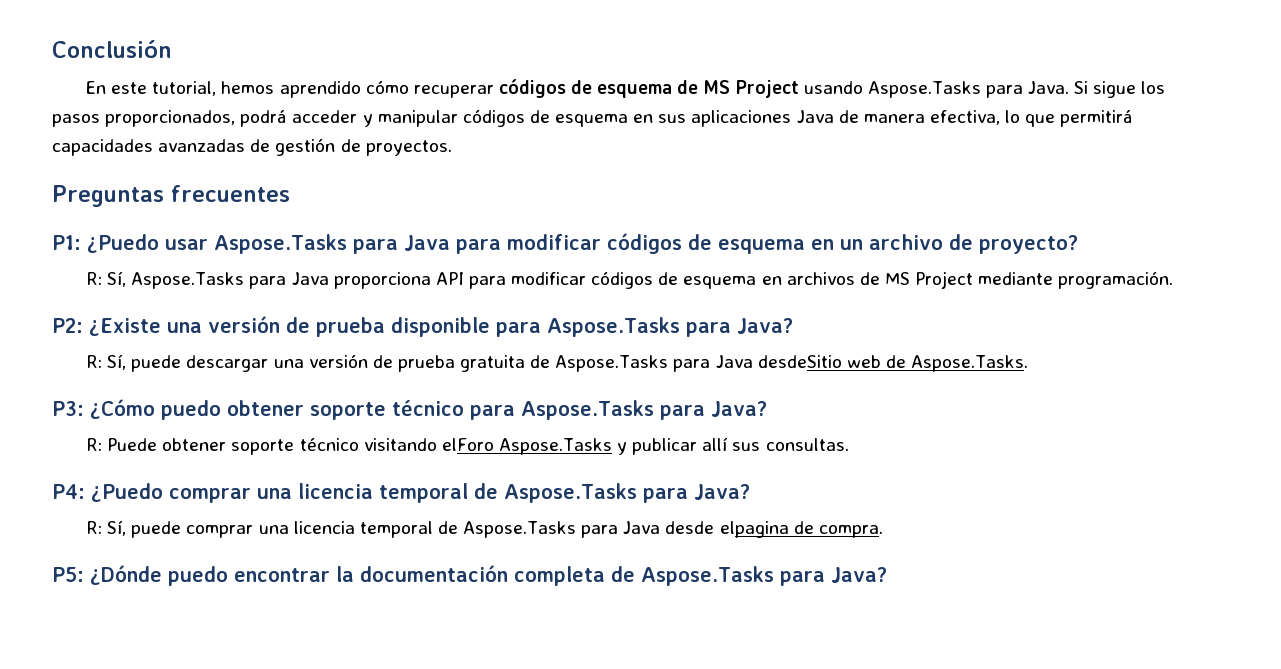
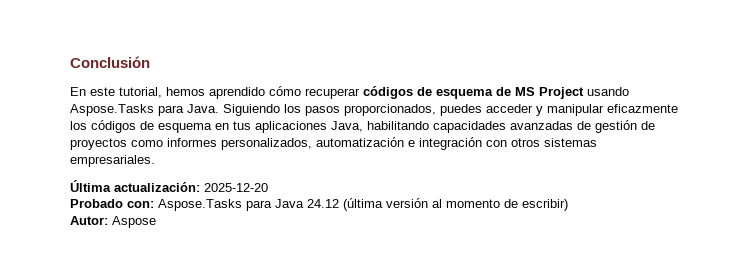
[1074,81,1137,98] Si sigue -> [223,104,280,116] Siguiendo
[240,110,288,127] podrá -> [440,104,482,116] puedes
[462,109,1134,127] códigos de esquema en sus aplicaciones Java de manera efectiva, lo que permitirá -> [607,104,678,113] [70,120,429,133] eficazmente los códigos de esquema en tus aplicaciones Java, habilitando
[365,140,452,156] [52,185,290,207] [52,233,1078,254] [86,271,1174,289] [52,316,793,337] [86,354,1029,372] [52,399,767,420] [86,437,849,455] [52,483,750,503] [86,520,883,538] [52,565,887,586] proyectos. // Preguntas frecuentes // P1: ¿Puedo usar Aspose.Tasks para Java para modificar códigos de esquema en un archivo de proyecto? // R: Sí, Aspose.Tasks para Java proporciona API para modificar códigos de esquema en archivos de MS Project mediante programación. // P2: ¿Existe una versión de prueba disponible para Aspose.Tasks para Java? // R: Sí, puede descargar una versión de prueba gratuita de Aspose.Tasks para Java desdeSitio web de Aspose.Tasks. // P3: ¿Cómo puedo obtener soporte técnico para Aspose.Tasks para Java? // R: Puede obtener soporte técnico visitando elForo Aspose.Tasks y publicar allí sus consultas. // P4: ¿Puedo comprar una licencia temporal de Aspose.Tasks para Java? // R: Sí, puede comprar una licencia temporal de Aspose.Tasks para Java desde elpagina de compra. // P5: ¿Dónde puedo encontrar la documentación completa de Aspose.Tasks para Java? -> [70,137,597,150] [70,155,155,167] [70,180,268,192] [70,198,568,211] [70,216,156,228] proyectos como informes personalizados, automatización e integración con otros sistemas empresariales. // Última actualización: 2025-12-20 // Probado con: Aspose.Tasks para Java 24.12 (última versión al momento de escribir) // Autor: Aspose

